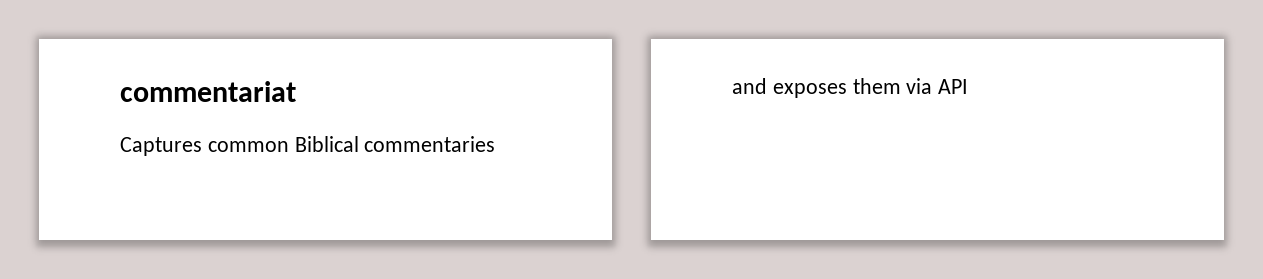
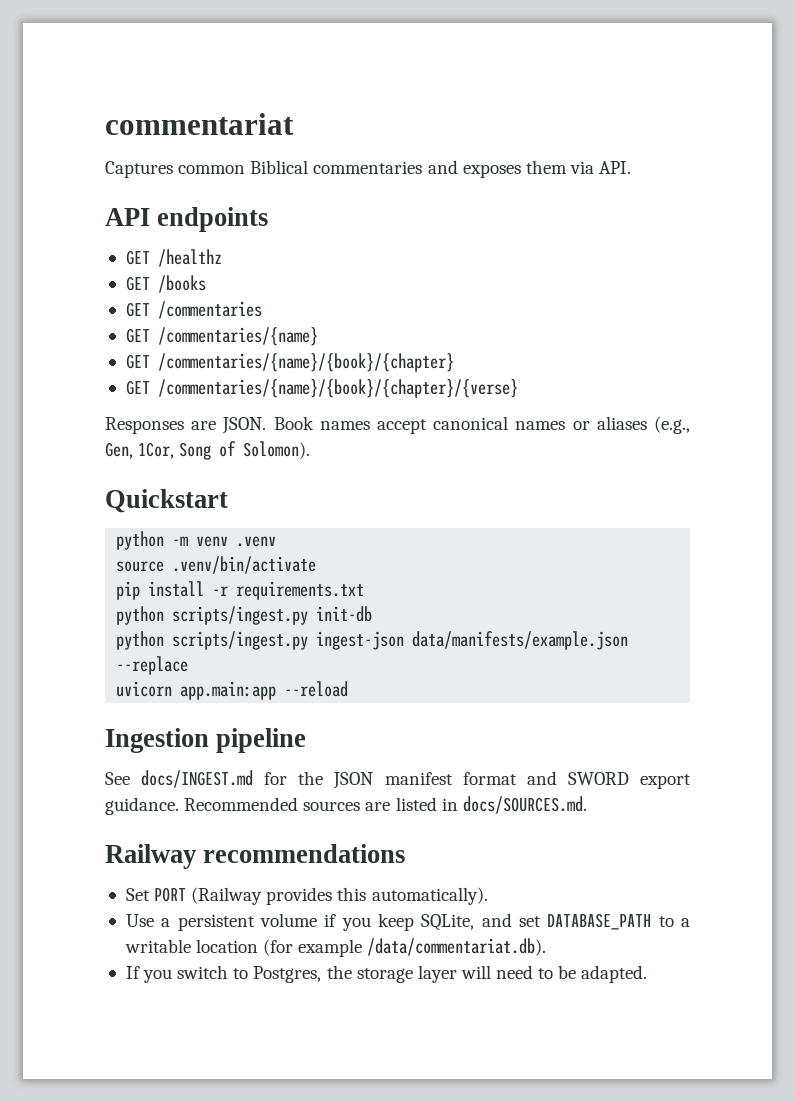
[938,79,969,94] API -> [599,161,632,174] [105,207,269,232] [125,249,222,267] [125,275,206,293] [125,301,262,319] [125,327,318,346] [125,353,454,372] [125,379,518,398] [105,416,690,434] [105,441,311,460] [105,489,228,513] [116,531,277,550] [116,556,317,574] [116,581,365,600] [116,606,373,625] [116,631,629,650] [116,656,189,675] [116,681,349,700] [105,728,307,753] [105,770,692,789] [105,796,587,815] [105,844,406,869] [125,887,488,905] [125,913,690,931] [124,938,547,957] [125,965,648,983] API. // API endpoints // GET /healthz // GET /books // GET /commentaries // GET /commentaries/{name} // GET /commentaries/{name}/{book}/{chapter} // GET /commentaries/{name}/{book}/{chapter}/{verse} // Responses are JSON. Book names accept canonical names or aliases (e.g., Gen, 1Cor, Song of Solomon). // Quickstart // python -m venv .venv // source .venv/bin/activate // pip install -r requirements.txt // python scripts/ingest.py init-db // python scripts/ingest.py ingest-json data/manifests/example.json --replace // uvicorn app.main:app --reload // Ingestion pipeline // See docs/INGEST.md for the JSON manifest format and SWORD export guidance. Recommended sources are listed in docs/SOURCES.md. // Railway recommendations // Set PORT (Railway provides this automatically). // Use a persistent volume if you keep SQLite, and set DATABASE_PATH to a writable location (for example /data/commentariat.db). // If you switch to Postgres, the storage layer will need to be adapted.

